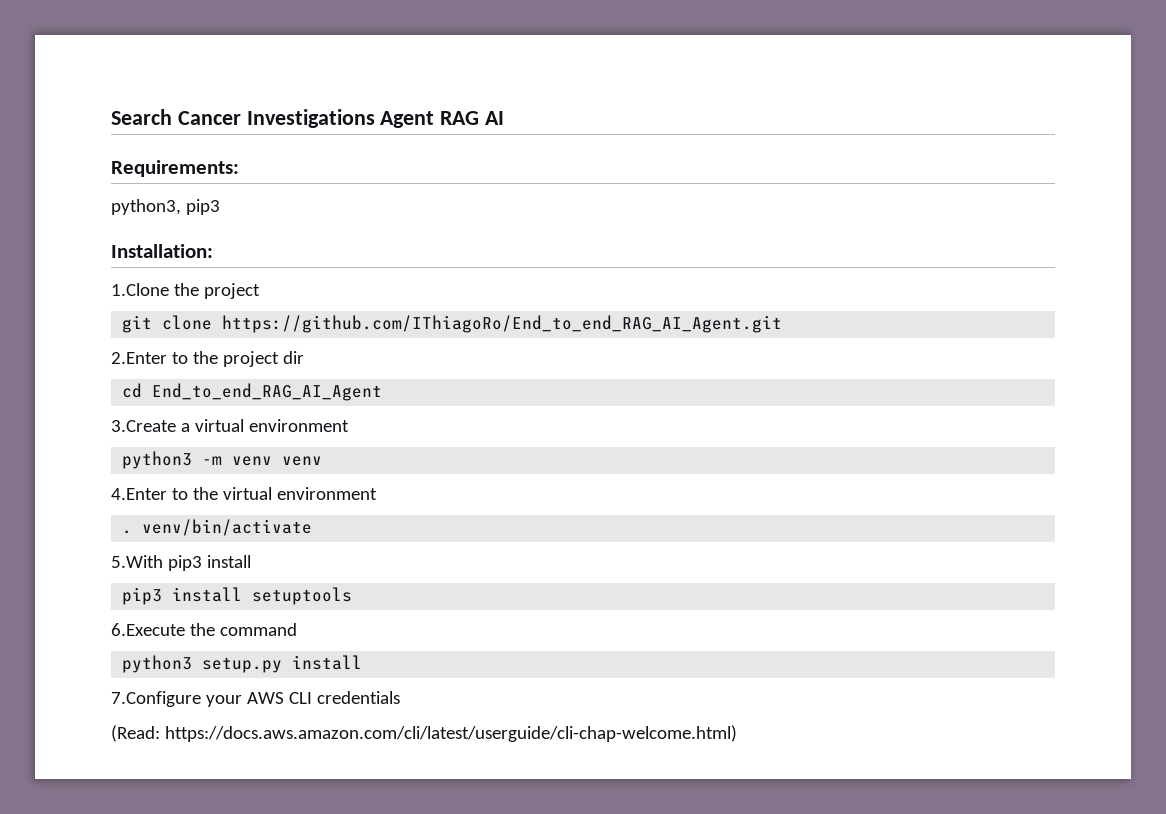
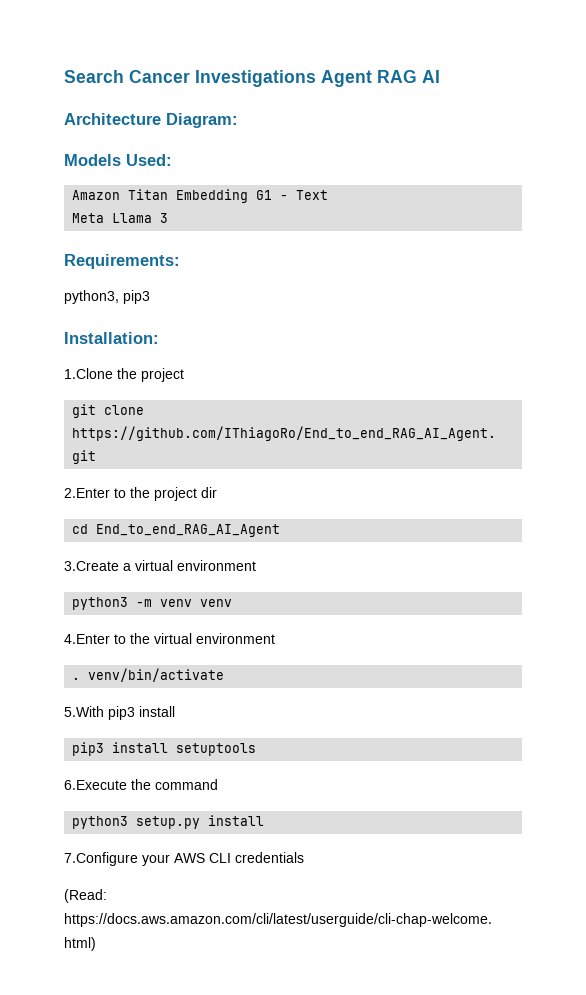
(505, 118) none -> [64,113,238,128] [64,154,172,166] [72,189,329,203] [72,213,169,223] // Architecture Diagram: // Models Used: // Amazon Titan Embedding G1 - Text // Meta Llama 3

